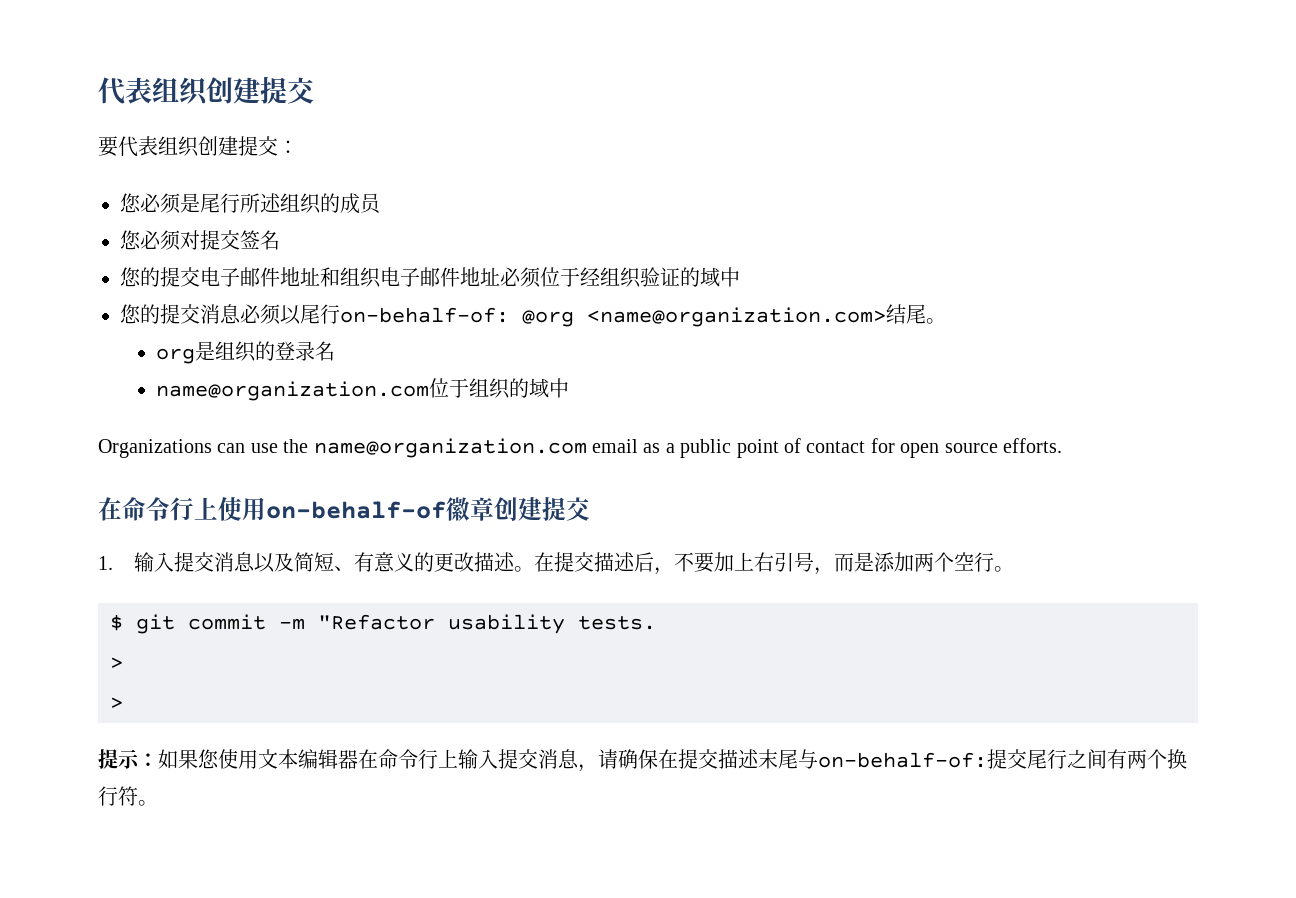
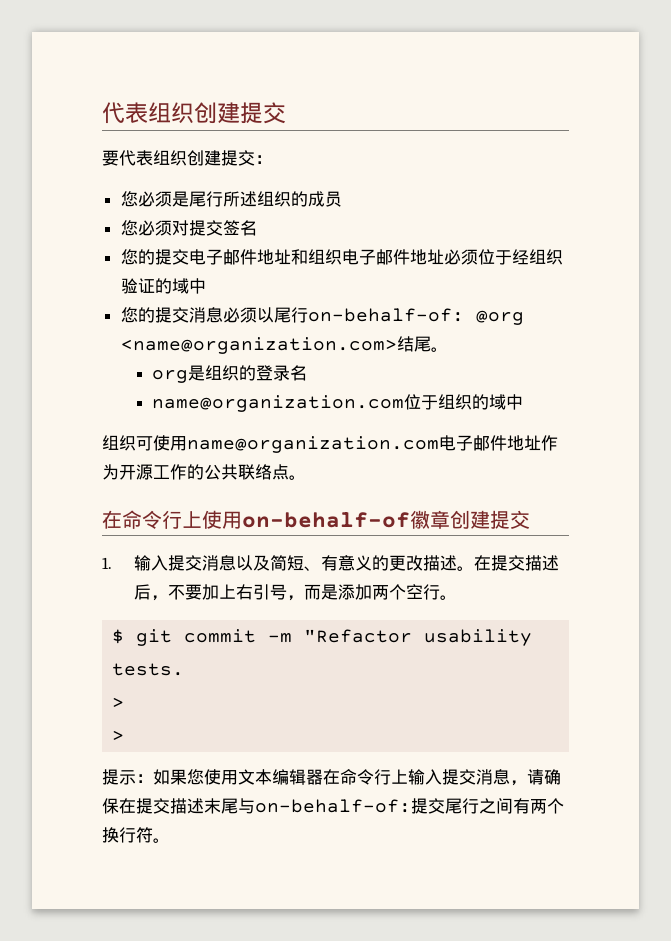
[98,438,1062,458] Organizations can use the name@organization.com email as a public point of contact for open source efforts. -> [102,435,558,453] [102,464,306,480] 组织可使用name@organization.com电子邮件地址作为开源工作的公共联络点。

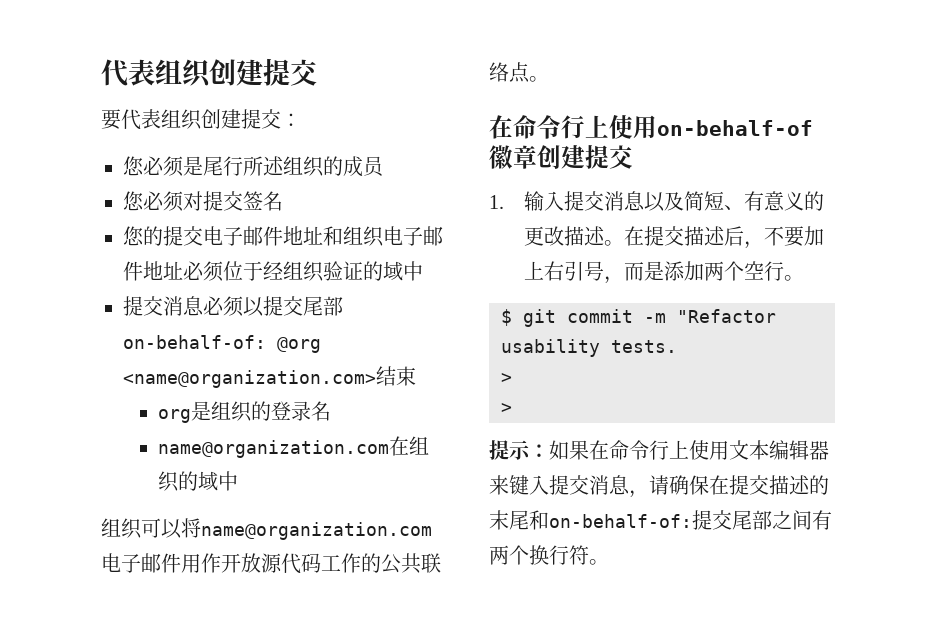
[120,307,155,323] 您的 -> (423, 271) none
[273,307,308,323] 尾行 -> [263,296,343,316] 提交尾部
[413,336,448,352] 尾。 -> [396,366,416,386] 束
[404,394,439,410] 位于 -> [389,436,410,456] 在
[153,435,187,451] 使用 -> [161,518,201,539] 以将
[507,435,558,451] [102,464,153,480] 地址作为开源 -> [181,553,321,574] 用作开放源代码
[187,769,204,785] 您 -> [589,440,689,460] 在命令行上
[323,769,425,785] 在命令行上输 -> [489,475,529,495] 来键
[204,798,255,814] 末尾与 -> [809,475,829,495] [489,510,549,530] 的末尾和
[462,798,479,814] 行 -> [752,510,772,530] 部

